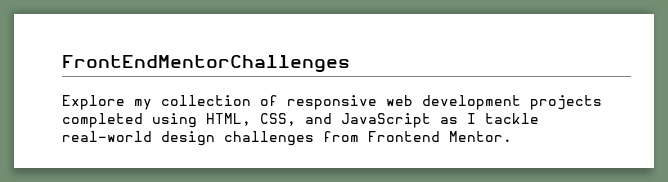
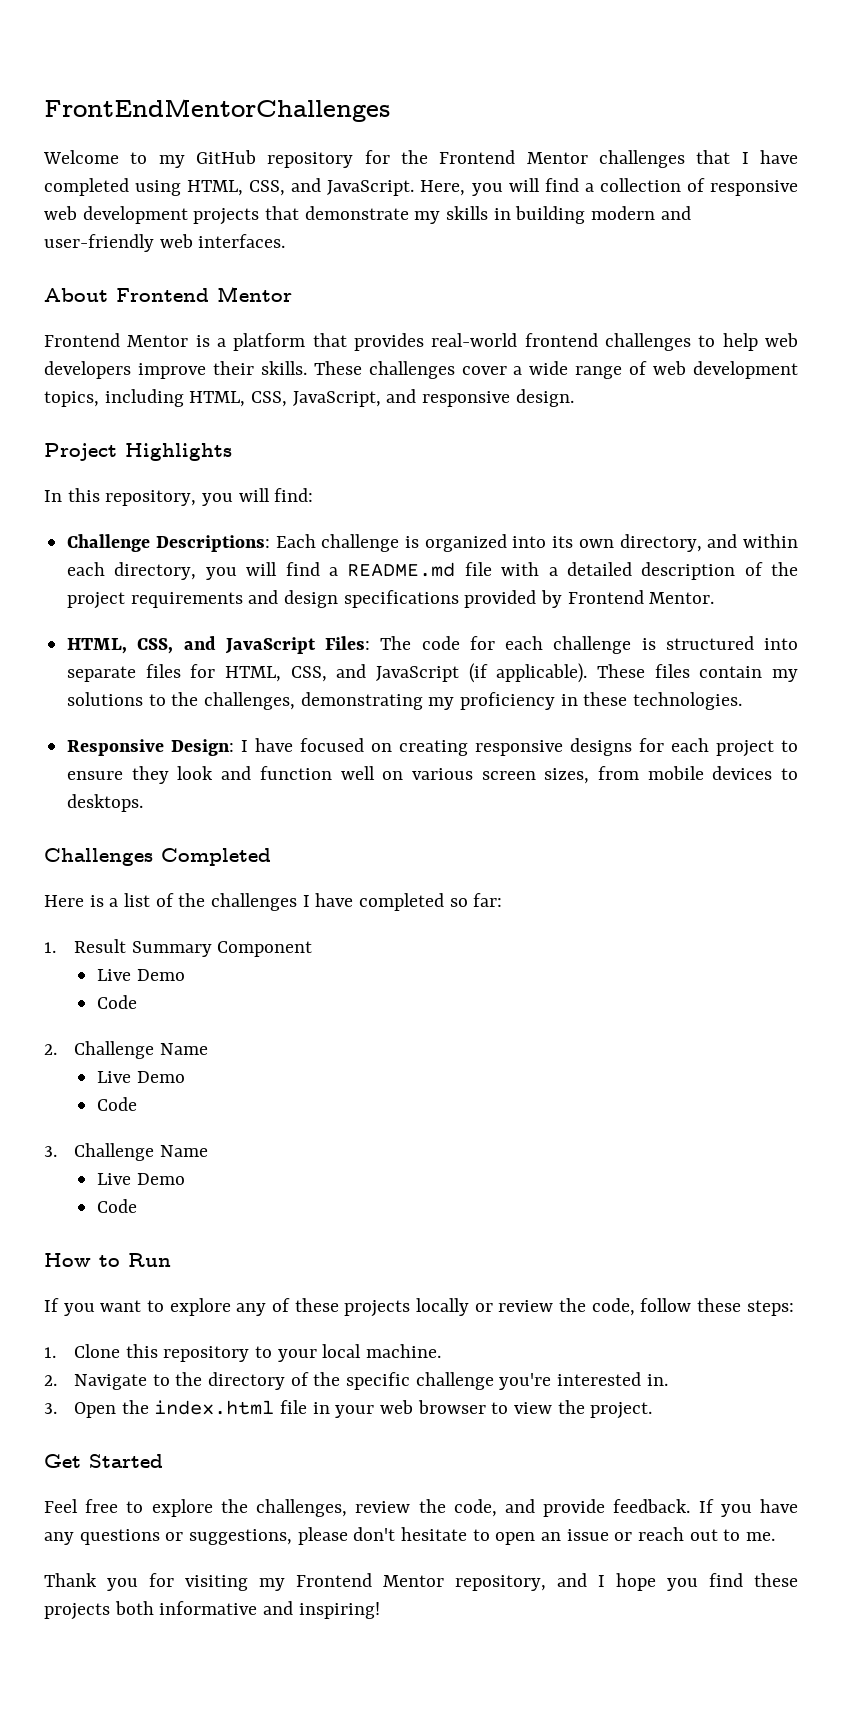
[62,95,152,110] Explore my -> [43,150,799,168] [44,178,594,196] Welcome to my GitHub repository for the Frontend Mentor challenges that I have completed using HTML, CSS, and JavaScript. Here, you will find a
[62,113,539,128] [62,131,512,146] completed using HTML, CSS, and JavaScript as I tackle real-world design challenges from Frontend Mentor. -> [265,206,691,224] [44,234,286,252] [44,286,292,302] [44,333,799,351] [44,361,798,379] [44,389,574,407] [44,443,232,461] [44,488,314,506] [67,534,798,552] [67,562,798,580] [67,590,715,609] [67,636,799,654] [67,663,798,683] [67,692,743,710] [67,738,799,757] [67,766,798,784] [67,794,144,812] [44,848,271,866] [44,893,503,911] [44,939,313,957] [97,969,185,981] [97,995,138,1009] [44,1041,208,1059] [97,1071,185,1083] [97,1097,138,1111] [44,1143,208,1161] [97,1173,185,1185] [97,1199,138,1213] [44,1253,171,1267] [44,1298,794,1317] [44,1344,441,1362] [44,1372,668,1390] [44,1400,653,1419] [44,1454,163,1468] [44,1499,798,1517] [44,1527,776,1545] [44,1573,798,1591] [44,1601,380,1620] that demonstrate my skills in building modern and user-friendly web interfaces. // About Frontend Mentor // Frontend Mentor is a platform that provides real-world frontend challenges to help web developers improve their skills. These challenges cover a wide range of web development topics, including HTML, CSS, JavaScript, and responsive design. // Project Highlights // In this repository, you will find: // Challenge Descriptions: Each challenge is organized into its own directory, and within each directory, you will find a README.md file with a detailed description of the project requirements and design specifications provided by Frontend Mentor. // HTML, CSS, and JavaScript Files: The code for each challenge is structured into separate files for HTML, CSS, and JavaScript (if applicable). These files contain my solutions to the challenges, demonstrating my proficiency in these technologies. // Responsive Design: I have focused on creating responsive designs for each project to ensure they look and function well on various screen sizes, from mobile devices to desktops. // Challenges Completed // Here is a list of the challenges I have completed so far: // 1. Result Summary Component // Live Demo // Code // 2. Challenge Name // Live Demo // Code // 3. Challenge Name // Live Demo // Code // How to Run // If you want to explore any of these projects locally or review the code, follow these steps: // 1. Clone this repository to your local machine. // 2. Navigate to the directory of the specific challenge you're interested in. // 3. Open the index.html file in your web browser to view the project. // Get Started // Feel free to explore the challenges, review the code, and provide feedback. If you have any questions or suggestions, please don't hesitate to open an issue or reach out to me. // Thank you for visiting my Frontend Mentor repository, and I hope you find these projects both informative and inspiring!

